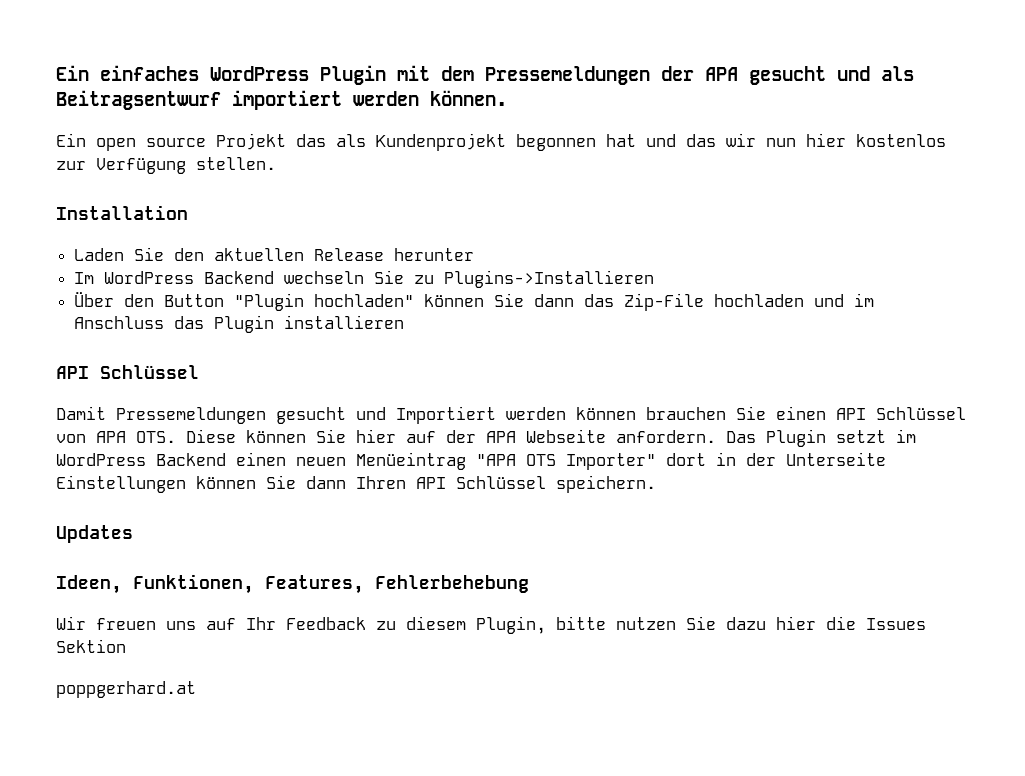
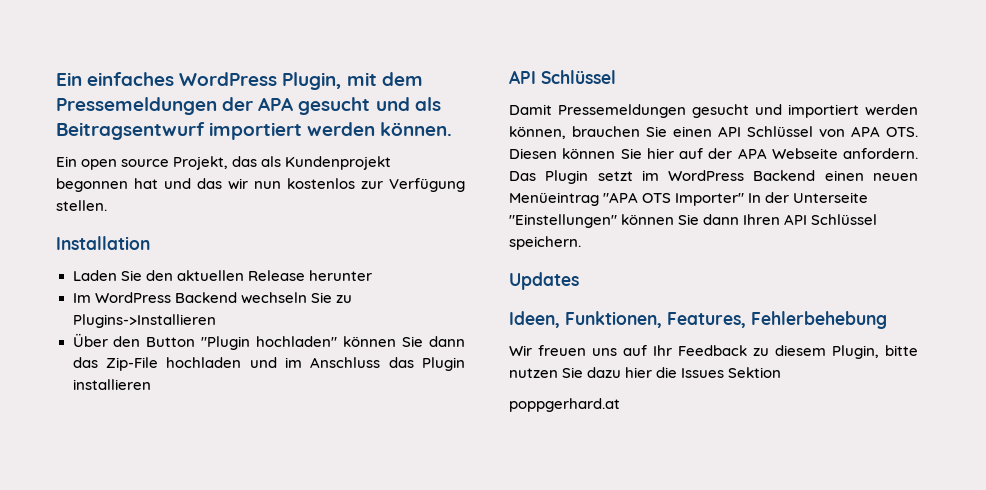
[320,65,386,85] Plugin -> [282,72,342,90] Plugin,
[216,133,286,150] Projekt -> [173,156,229,170] Projekt,
[806,133,846,147] hier -> (281, 185) none
[396,406,636,424] Importiert werden können -> [788,104,918,118] [509,126,566,139] importiert werden können,
[186,429,236,443] Diese -> [509,148,557,159] Diesen
[666,452,736,466] dort in -> [748,193,762,203] In
[56,475,186,493] Einstellungen -> [509,214,617,228] "Einstellungen"

